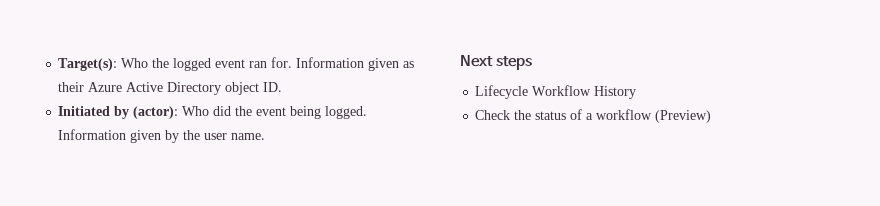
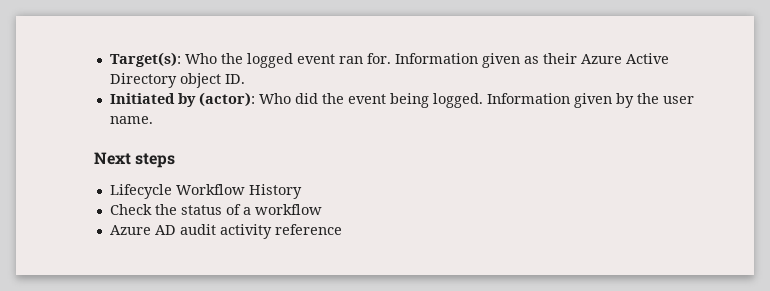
[655,110,712,123] (Preview) -> [109,224,342,239] // Azure AD audit activity reference

